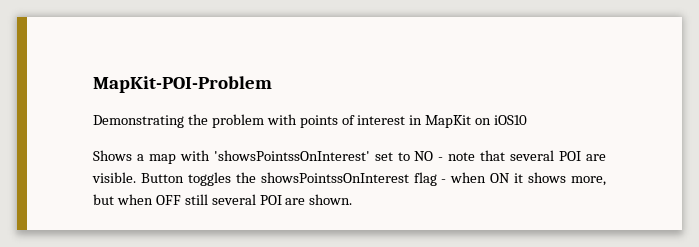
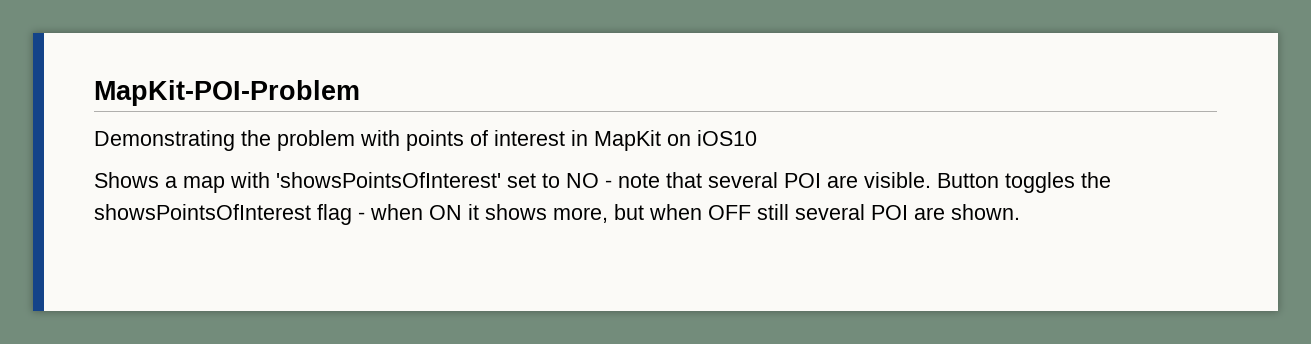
[213,150,370,161] 'showsPointssOnInterest' -> [276,172,501,188] 'showsPointsOfInterest'
[260,172,409,183] showsPointssOnInterest -> [94,204,311,220] showsPointsOfInterest

